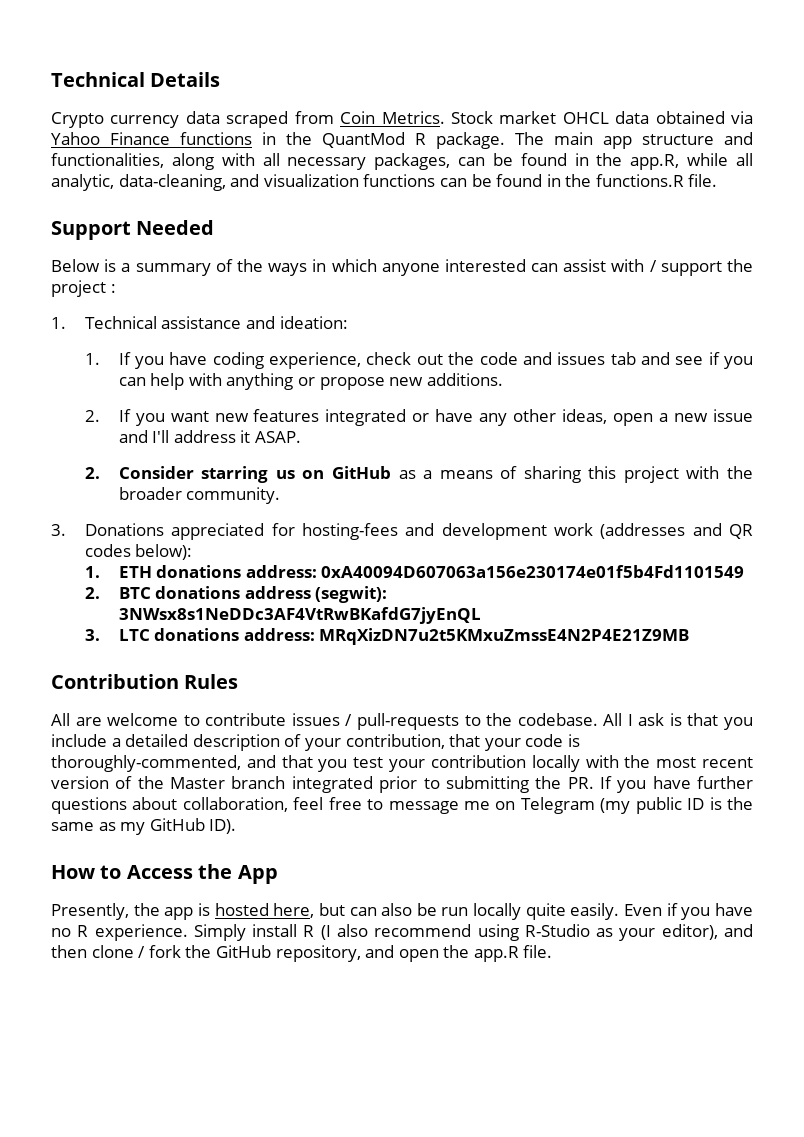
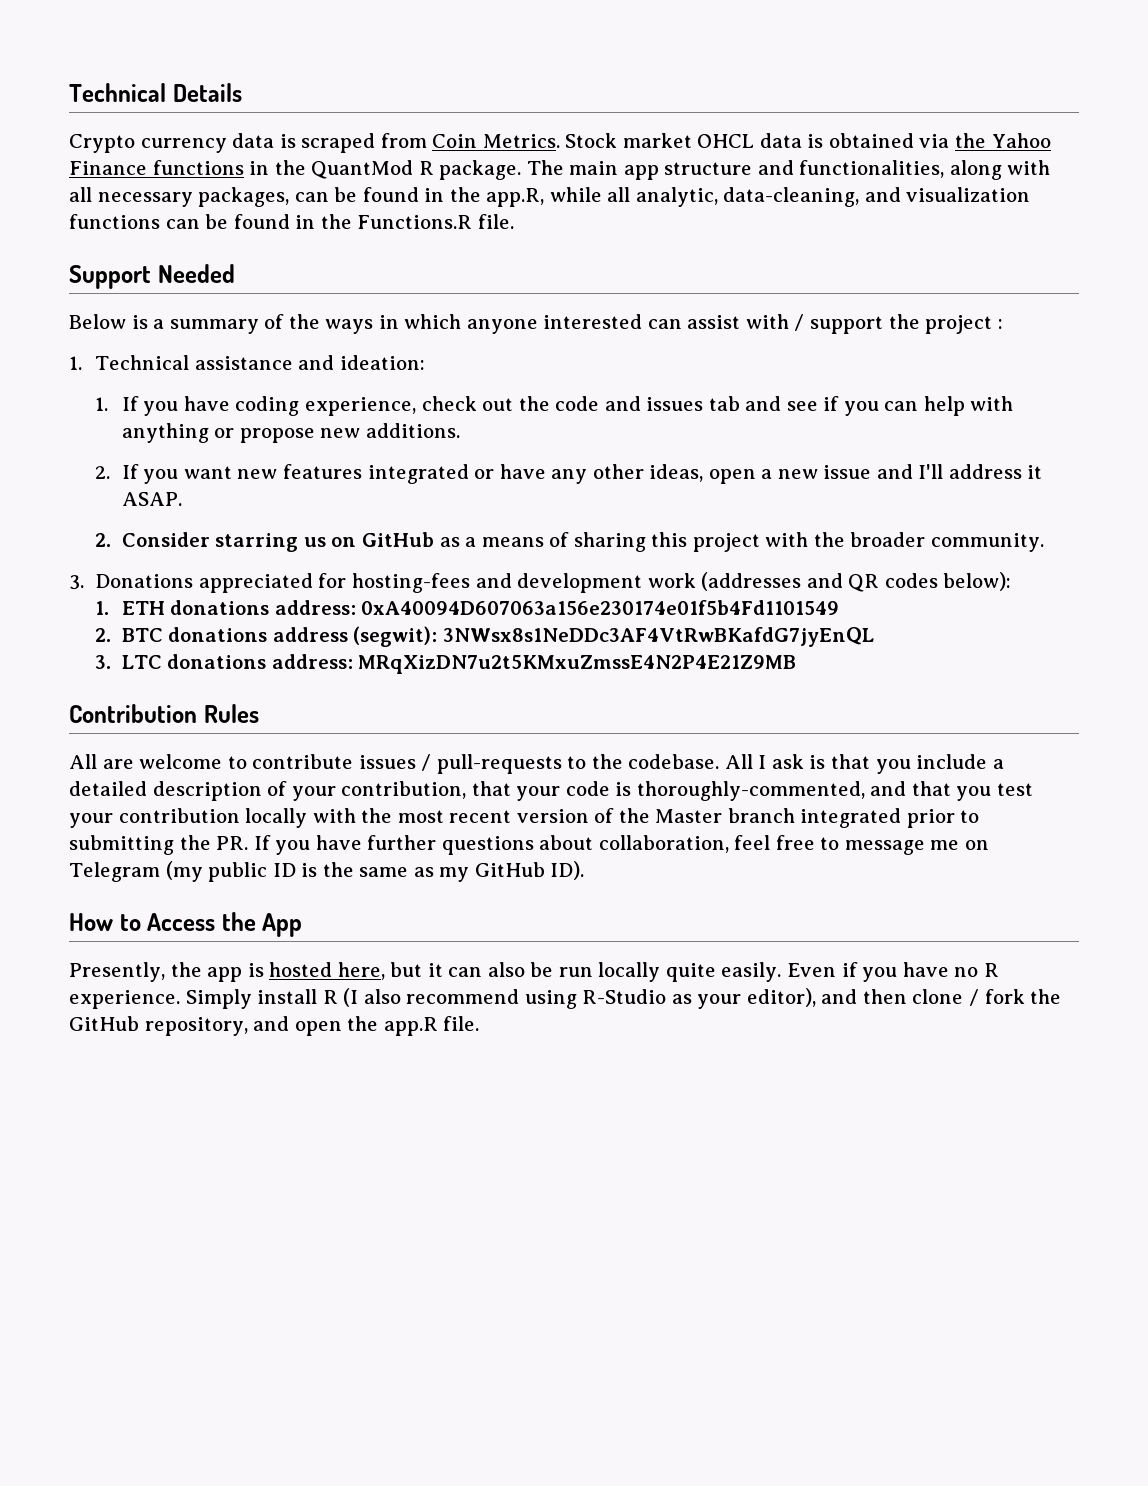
(220, 117) none -> [279,134,296,148] is
(650, 117) none -> [807,134,824,148] is
(753, 117) none -> [955,133,987,148] the
[595,174,684,187] functions.R -> [357,215,473,229] Functions.R
(345, 909) none -> [427,963,443,977] it

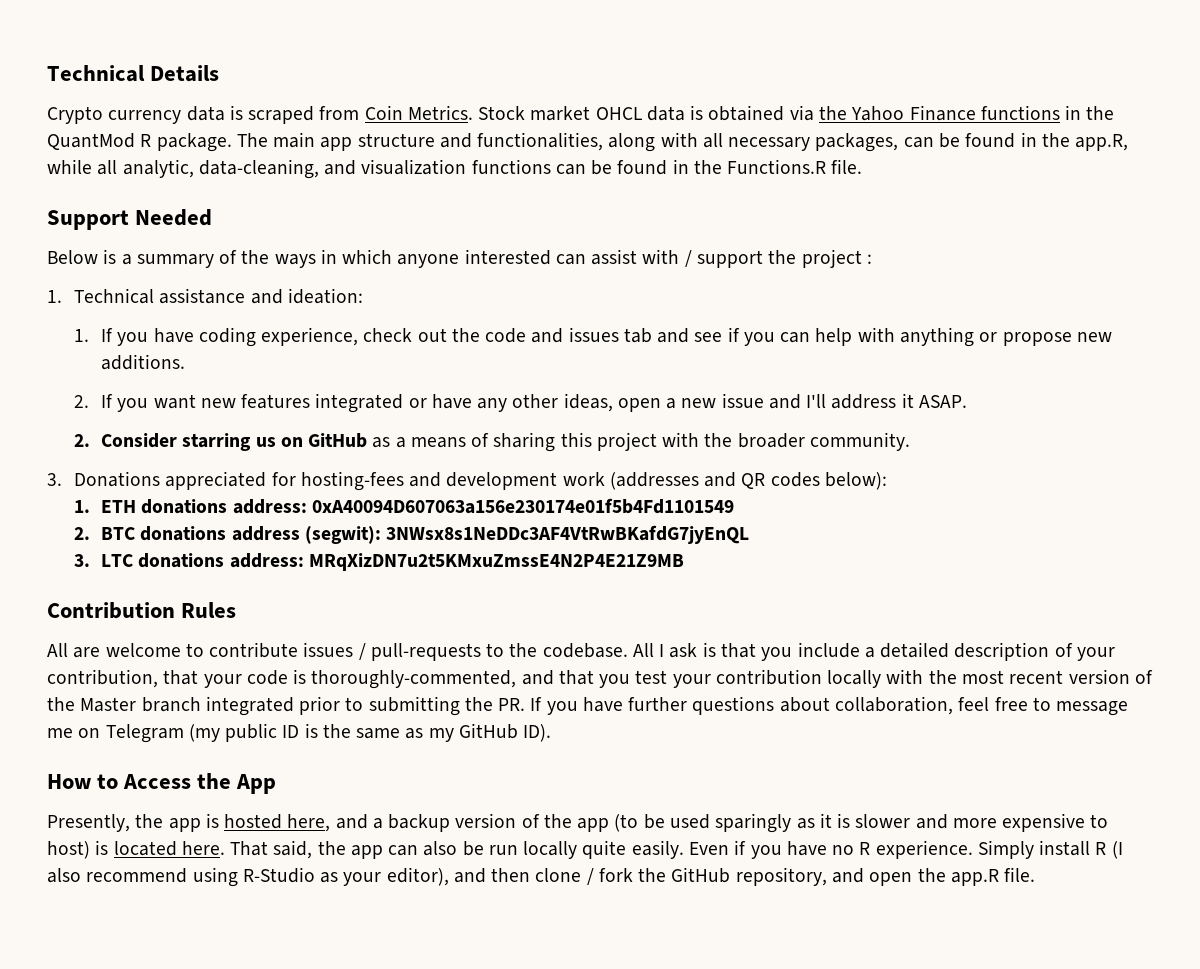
[390,962,443,977] but it -> [335,813,1109,833] [47,840,383,859] and a backup version of the app (to be used sparingly as it is slower and more expensive to host) is located here. That said, the app

